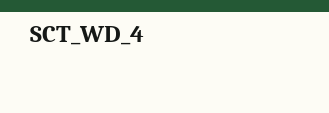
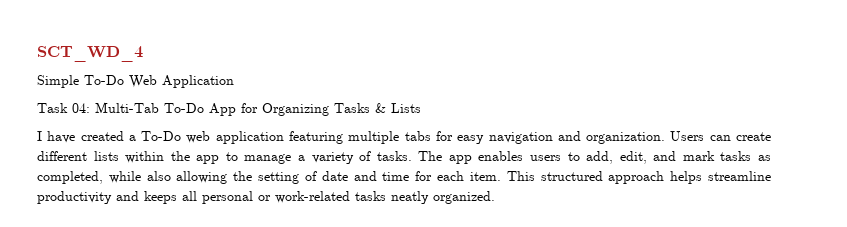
(144, 35) none -> [37,75,234,88] [37,102,421,116] [37,131,771,144] [37,151,771,164] [37,171,772,184] [37,191,495,204] // Simple To-Do Web Application // Task 04: Multi-Tab To-Do App for Organizing Tasks & Lists // I have created a To-Do web application featuring multiple tabs for easy navigation and organization. Users can create different lists within the app to manage a variety of tasks. The app enables users to add, edit, and mark tasks as completed, while also allowing the setting of date and time for each item. This structured approach helps streamline productivity and keeps all personal or work-related tasks neatly organized.

